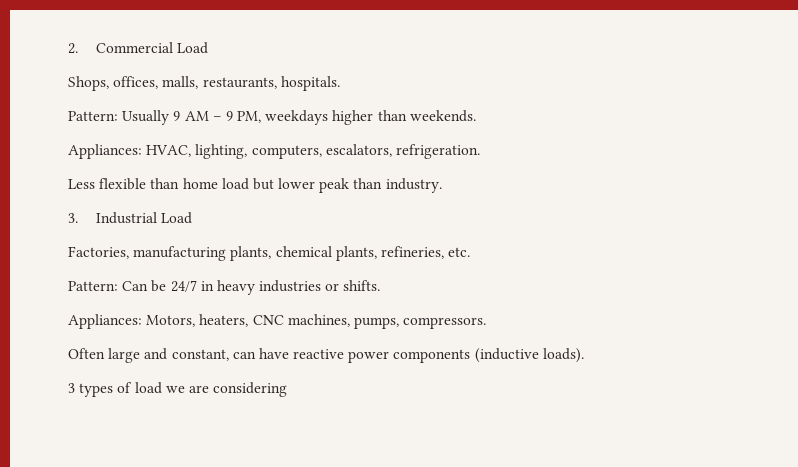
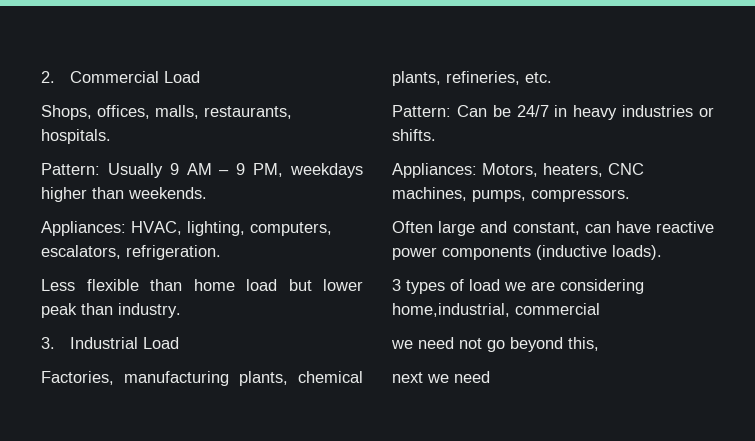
(288, 389) none -> [392,303,600,317] [391,337,599,352] [392,371,490,383] home,industrial, commercial // we need not go beyond this, // next we need

